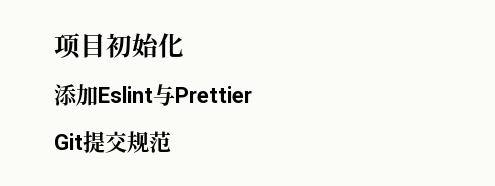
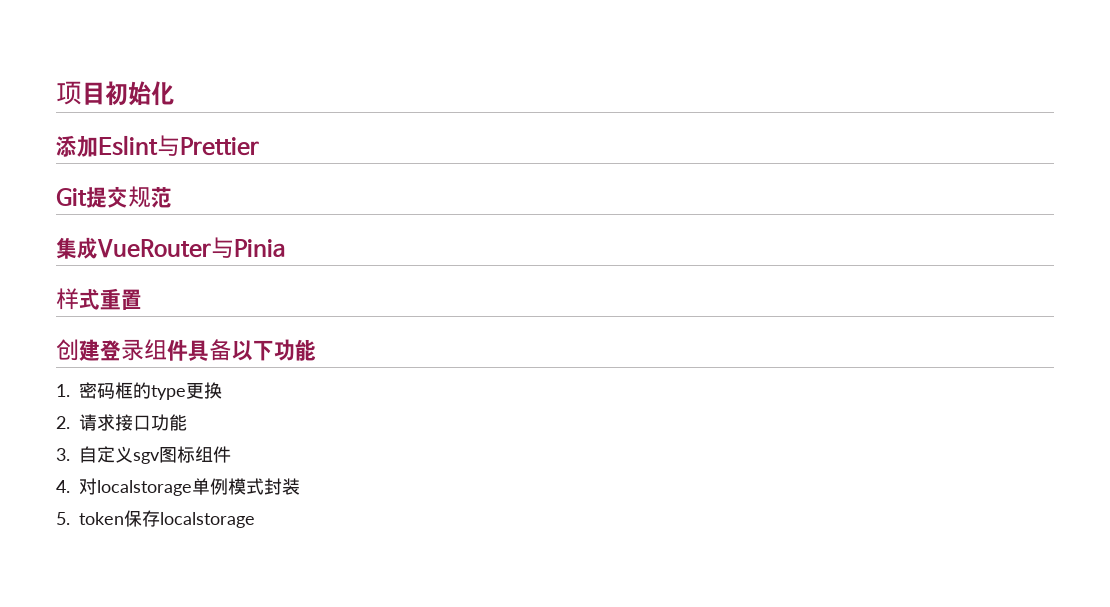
(171, 142) none -> [56,237,286,259] [56,288,142,310] [56,339,316,361] [56,382,222,400] [56,414,187,431] [56,446,231,464] [56,478,300,496] [56,510,255,528] // 集成VueRouter与Pinia // 样式重置 // 创建登录组件具备以下功能 // 1.密码框的type更换 // 2.请求接口功能 // 3.自定义sgv图标组件 // 4.对localstorage单例模式封装 // 5. token保存localstorage

